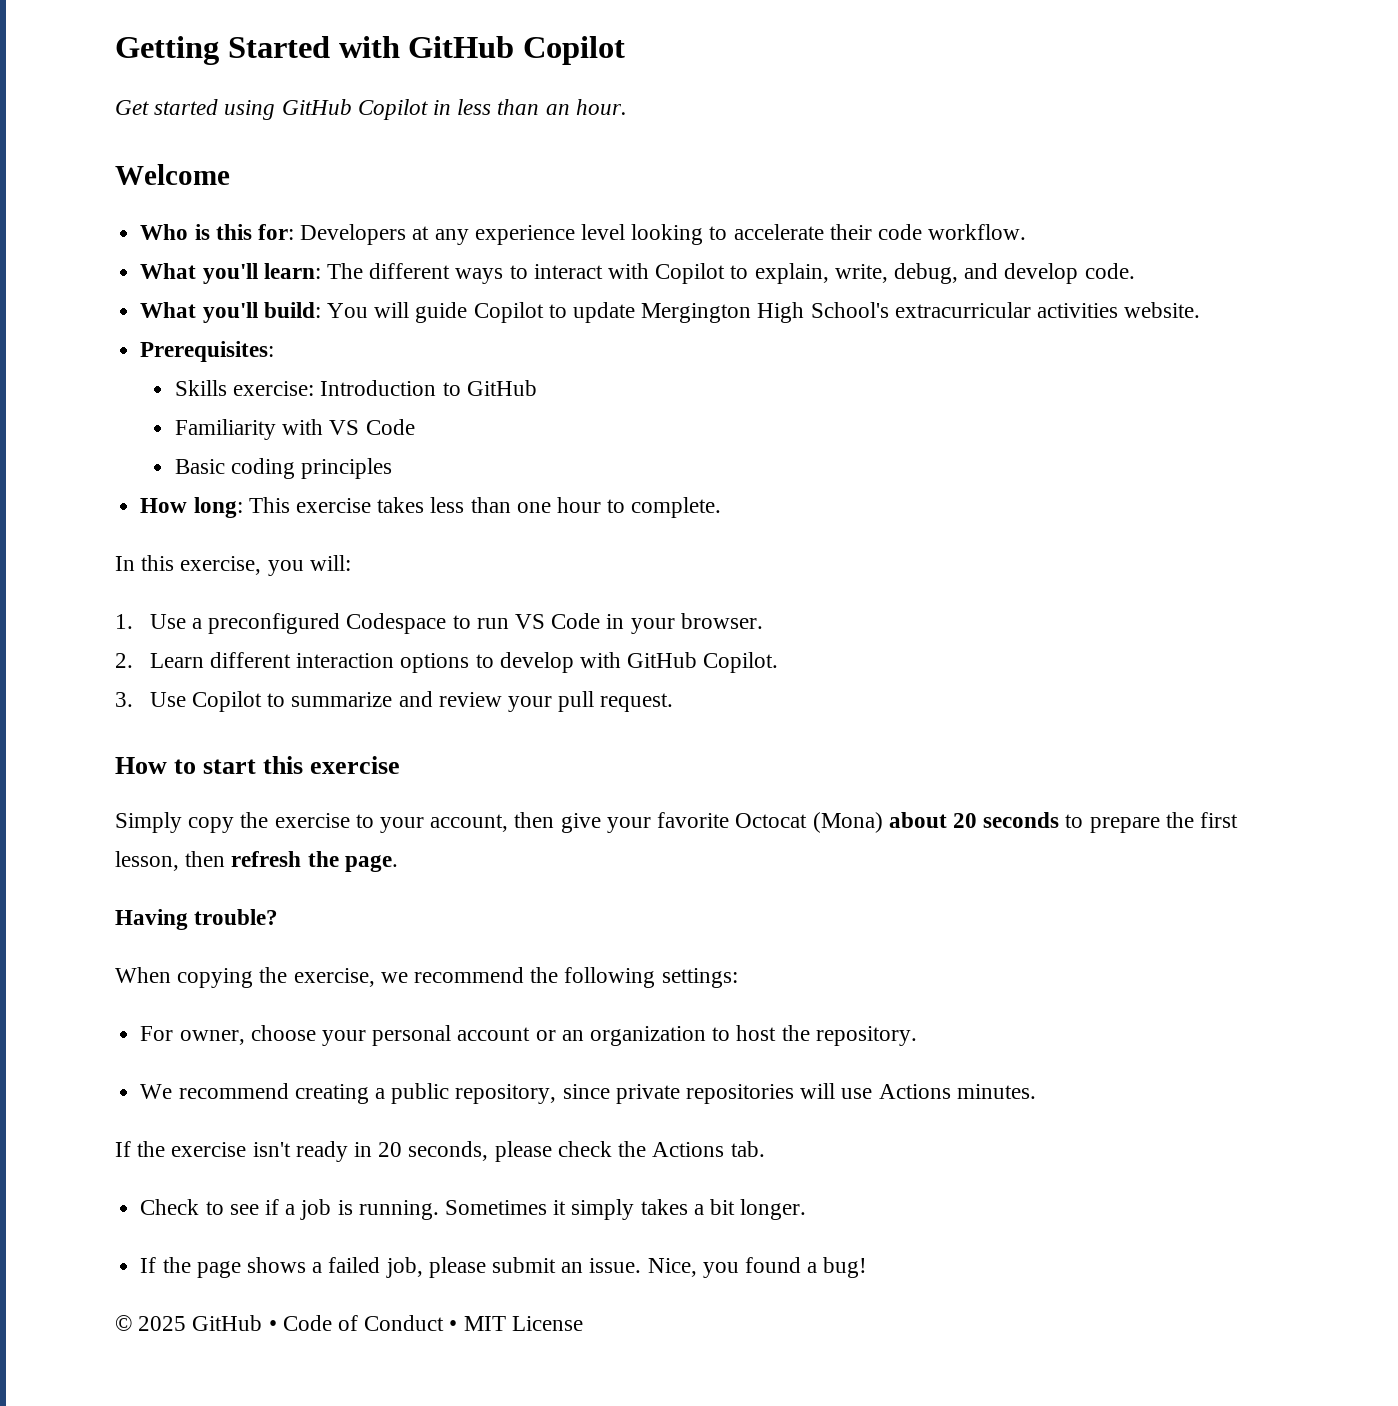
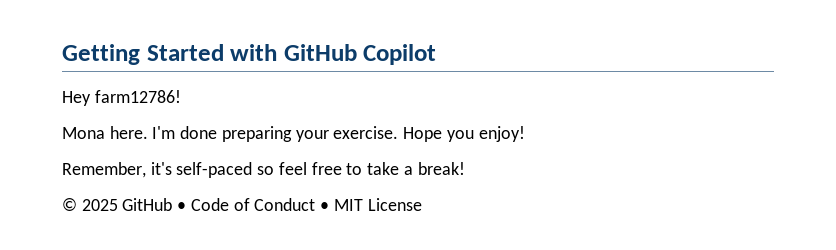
[115,99,627,120] [115,164,230,185] [140,224,1027,245] [140,263,1135,284] [140,302,1201,323] [140,341,275,362] [174,380,537,396] [174,419,415,440] [174,458,393,479] [140,497,722,518] [115,555,351,576] [115,613,763,634] [115,652,779,673] [115,691,674,712] [115,756,401,774] [115,812,1238,833] [115,851,398,872] [115,909,279,930] [115,967,738,988] [140,1025,917,1046] [140,1083,1036,1104] [115,1141,765,1162] [140,1199,807,1220] [140,1257,868,1278] Get started using GitHub Copilot in less than an hour. // Welcome // Who is this for: Developers at any experience level looking to accelerate their code workflow. // What you'll learn: The different ways to interact with Copilot to explain, write, debug, and develop code. // What you'll build: You will guide Copilot to update Mergington High School's extracurricular activities website. // Prerequisites: // Skills exercise: Introduction to GitHub // Familiarity with VS Code // Basic coding principles // How long: This exercise takes less than one hour to complete. // In this exercise, you will: // 1. Use a preconfigured Codespace to run VS Code in your browser. // 2. Learn different interaction options to develop with GitHub Copilot. // 3. Use Copilot to summarize and review your pull request. // How to start this exercise // Simply copy the exercise to your account, then give your favorite Octocat (Mona) about 20 seconds to prepare the first lesson, then refresh the page. // Having trouble? // When copying the exercise, we recommend the following settings: // For owner, choose your personal account or an organization to host the repository. // We recommend creating a public repository, since private repositories will use Actions minutes. // If the exercise isn't ready in 20 seconds, please check the Actions tab. // Check to see if a job is running. Sometimes it simply takes a bit longer. // If the page shows a failed job, please submit an issue. Nice, you found a bug! -> [62,90,181,106] [62,126,525,142] [62,162,465,178] Hey farm12786! // Mona here. I'm done preparing your exercise. Hope you enjoy! // Remember, it's self-paced so feel free to take a break!

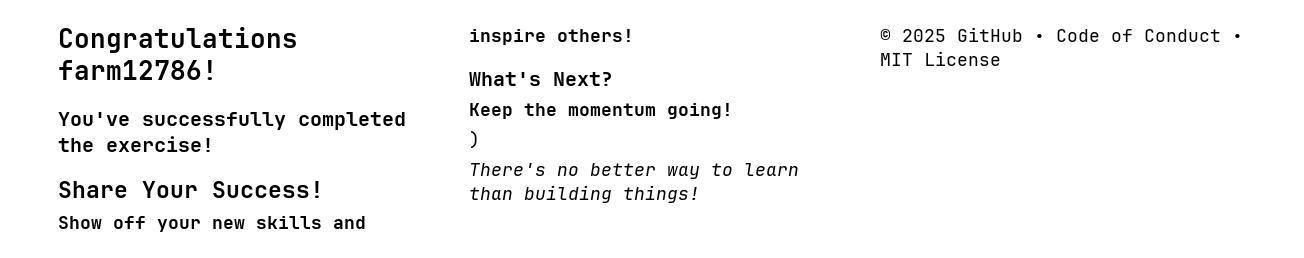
[62,44,437,65] [62,90,181,106] [62,126,525,142] [62,162,465,178] Getting Started with GitHub Copilot // Hey farm12786! // Mona here. I'm done preparing your exercise. Hope you enjoy! // Remember, it's self-paced so feel free to take a break! -> [58,27,298,53] [58,60,218,80] [58,112,406,130] [58,136,214,152] [58,181,324,198] [58,216,366,232] [469,29,634,45] [469,72,613,86] [469,103,733,119] [469,130,480,149] [469,163,799,179] [469,185,700,203] Congratulations farm12786! // You've successfully completed the exercise! // Share Your Success! // Show off your new skills and inspire others! // What's Next? // Keep the momentum going! // ) // There's no better way to learn than building things!

